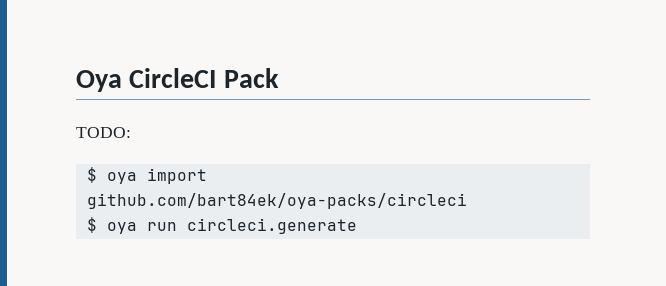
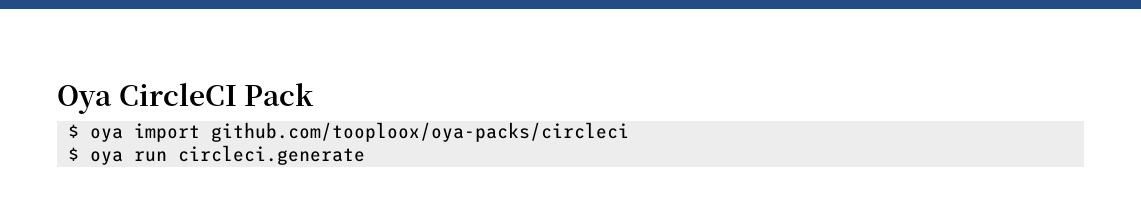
[76,127,131,138] // TODO: -> (315, 94) none
[86,193,467,209] github.com/bart84ek/oya-packs/circleci -> [210,122,629,142] github.com/tooploox/oya-packs/circleci

